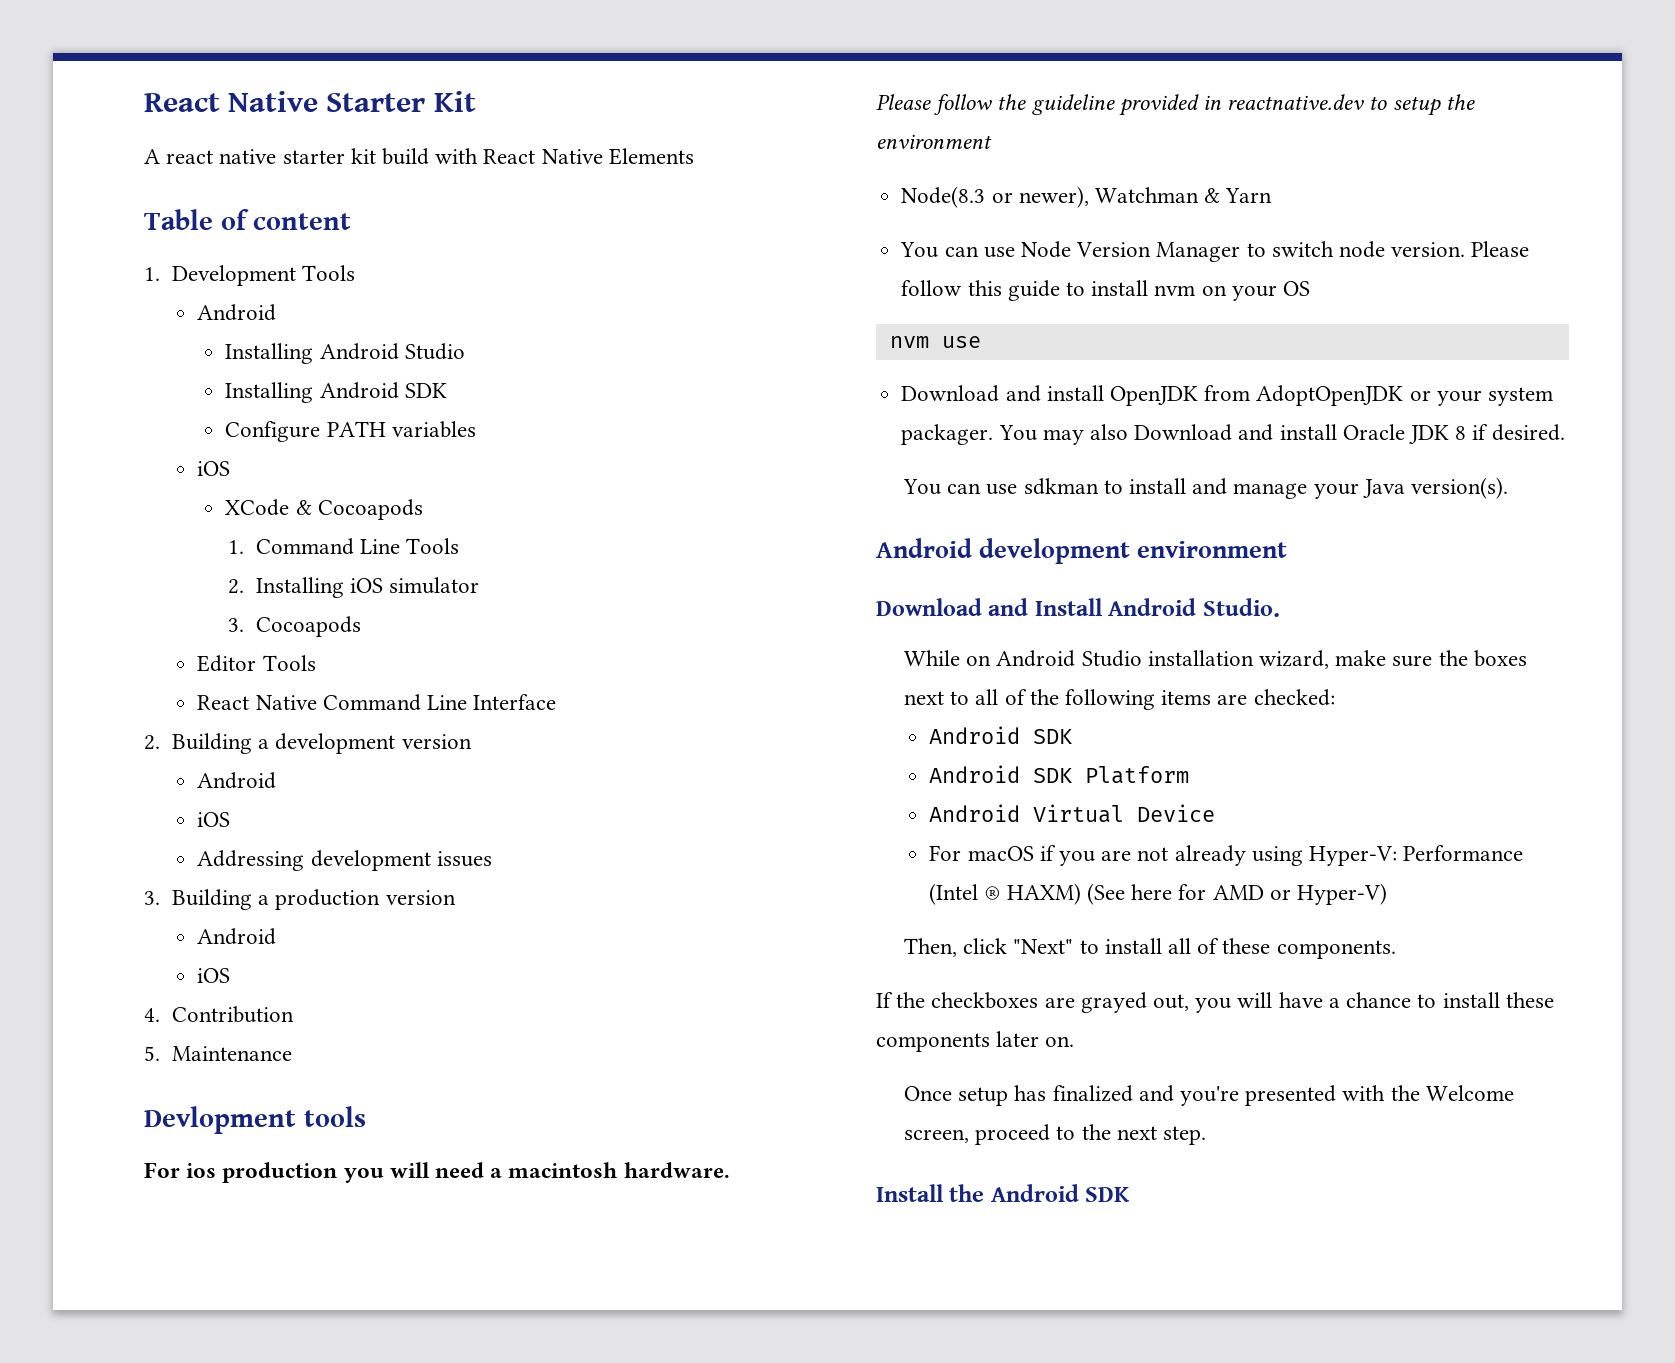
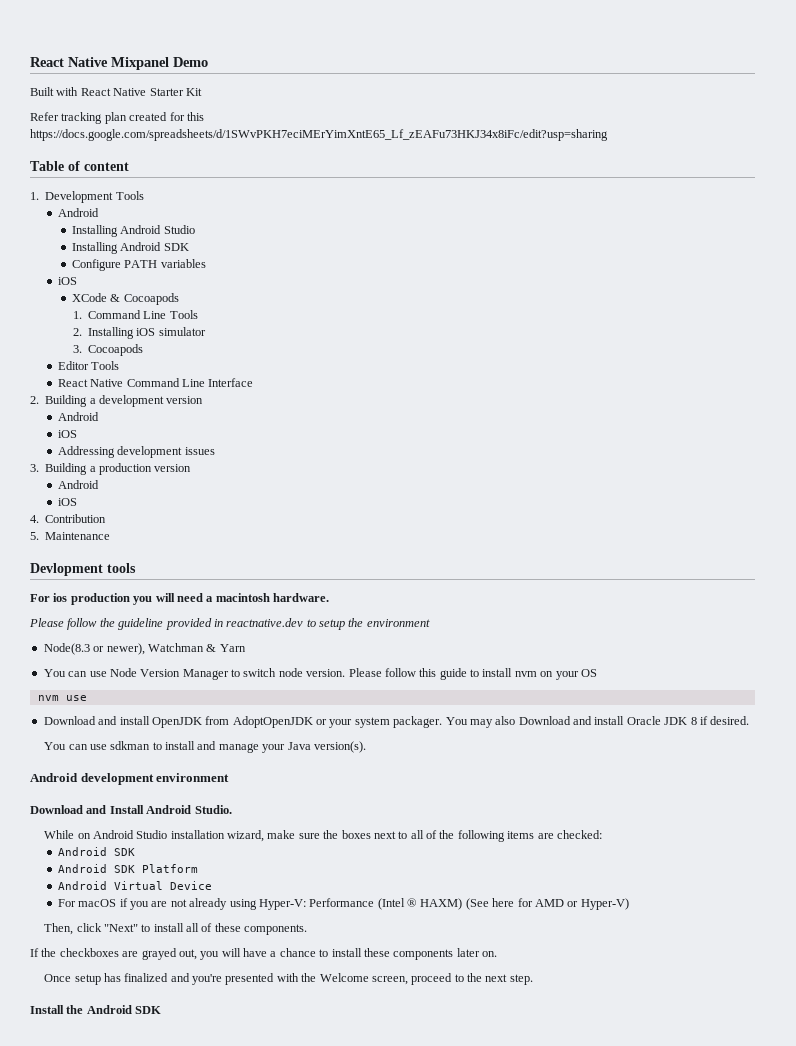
[144,91,476,112] [144,148,694,165] React Native Starter Kit // A react native starter kit build with React Native Elements -> [30,57,208,70] [30,87,202,96] [30,112,204,124] [30,129,608,141] React Native Mixpanel Demo // Built with React Native Starter Kit // Refer tracking plan created for this https://docs.google.com/spreadsheets/d/1SWvPKH7eciMErYimXntE65_Lf_zEAFu73HKJ34x8iFc/edit?usp=sharing

